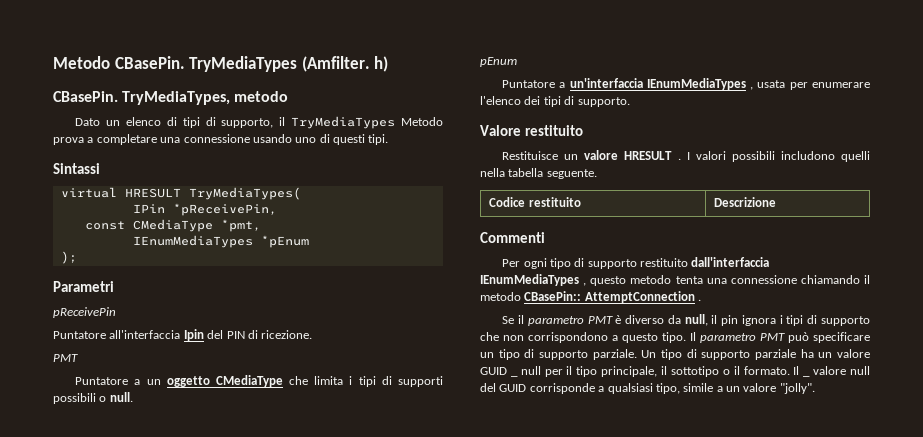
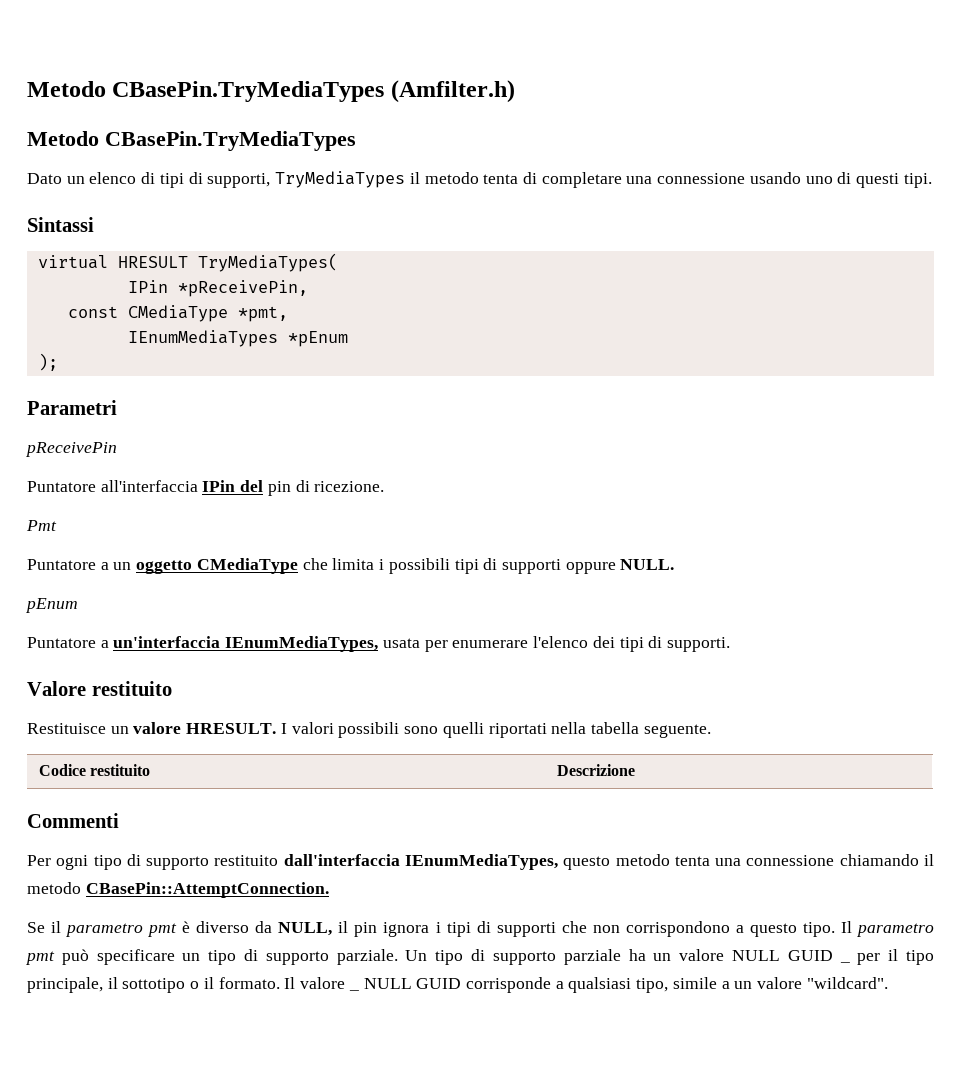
[53,56,389,72] [53,91,289,105] Metodo CBasePin. TryMediaTypes (Amfilter. h) // CBasePin. TryMediaTypes, metodo -> [27,80,515,103] [27,131,356,151] Metodo CBasePin.TryMediaTypes (Amfilter.h) // Metodo CBasePin.TryMediaTypes
[221,116,443,129] [53,137,94,145] supporto, il TryMediaTypes Metodo prova a -> [207,171,537,188] supporti, TryMediaTypes il metodo tenta di
[183,329,245,341] Ipin del PIN -> [202,480,291,496] IPin del pin
[53,354,78,362] PMT -> [26,520,57,531] Pmt
[358,376,443,387] [53,392,133,404] tipi di supporti possibili o null. -> [388,558,675,574] possibili tipi di supporti oppure NULL.
[646,78,754,90] IEnumMediaTypes , -> [225,636,379,652] IEnumMediaTypes,
[577,97,630,107] supporto. -> [666,637,730,652] supporti.
[624,151,681,160] HRESULT . -> [186,723,277,734] HRESULT.
[780,151,870,162] includono quelli -> [404,722,547,738] sono quelli riportati
[480,274,587,286] IEnumMediaTypes , -> [405,854,558,870] IEnumMediaTypes,
[524,291,702,303] CBasePin:: AttemptConnection . -> [85,882,329,898] CBasePin::AttemptConnection.
[587,316,613,324] PMT -> [147,923,178,937] pmt
[684,314,708,326] null, -> [278,922,333,936] NULL,
[821,316,870,326] supporto -> [496,922,556,937] supporti
[760,333,785,341] PMT -> [25,951,55,965] pmt
(870, 353) none -> [731,950,780,961] NULL
[520,366,541,375] null -> (850, 962) none
[803,375,811,377] [813,366,870,375] [480,383,496,392] _ valore null del -> [300,977,346,989] [348,989,359,991] [363,978,412,989] valore _ NULL
[779,383,815,394] "jolly". -> [806,977,888,989] "wildcard".

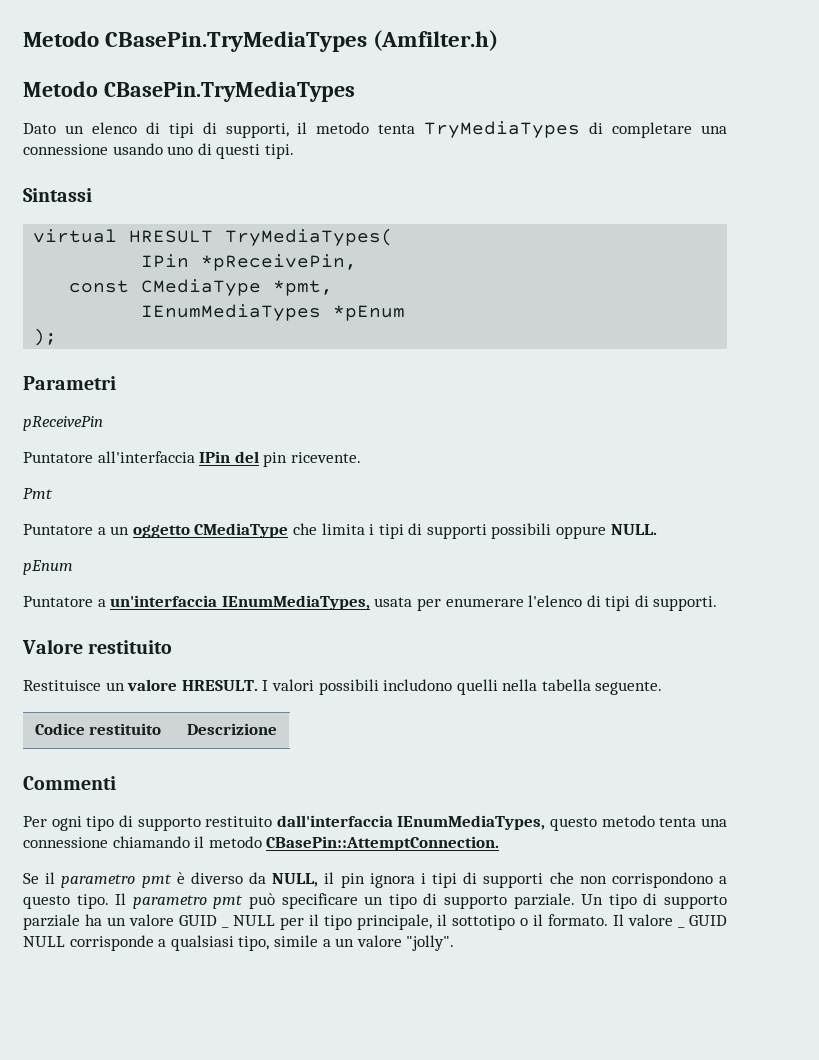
[275,171,406,188] TryMediaTypes -> (289, 130) none
(519, 179) none -> [424,121,581,138] TryMediaTypes
[295,480,385,492] di ricezione. -> [290,452,361,463] ricevente.
[388,558,561,574] possibili tipi di supporti -> [378,523,552,539] tipi di supporti possibili
[592,636,615,648] dei -> [586,595,601,607] di
[404,722,547,738] sono quelli riportati -> [383,679,498,695] includono quelli
[731,950,780,961] NULL -> (174, 920) none
(850, 962) none -> [233,915,275,926] NULL
[363,978,462,989] NULL GUID -> [689,915,727,926] [23,936,65,947] GUID NULL
[806,977,888,989] "wildcard". -> [406,935,455,951] "jolly".

